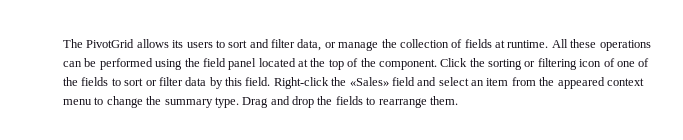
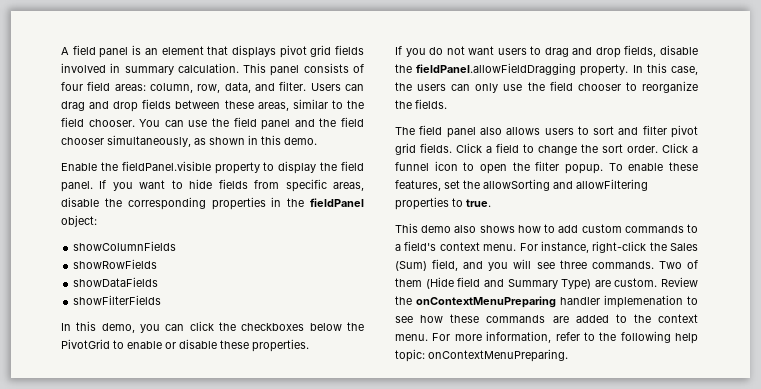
[63,39,184,48] The PivotGrid allows its -> [61,45,364,58] [61,63,364,76] [61,81,365,93] [61,99,364,112] [61,117,364,130] [61,135,317,147] [61,161,364,174] [61,179,365,192] [61,197,365,210] [61,215,97,227] [73,241,177,251] [73,259,158,269] [73,277,159,287] [73,295,162,305] [61,321,364,333] [61,339,309,352] [395,45,698,58] [395,63,698,76] [395,81,698,93] [395,99,447,109] [395,125,541,138] A field panel is an element that displays pivot grid fields involved in summary calculation. This panel consists of four field areas: column, row, data, and filter. Users can drag and drop fields between these areas, similar to the field chooser. You can use the field panel and the field chooser simultaneously, as shown in this demo. // Enable the fieldPanel.visible property to display the field panel. If you want to hide fields from specific areas, disable the corresponding properties in the fieldPanel object: // showColumnFields // showRowFields // showDataFields // showFilterFields // In this demo, you can click the checkboxes below the PivotGrid to enable or disable these properties. // If you do not want users to drag and drop fields, disable the fieldPanel.allowFieldDragging property. In this case, the users can only use the field chooser to reorganize the fields. // The field panel also allows
[297,39,651,51] [63,58,650,70] [63,77,644,89] [63,96,458,108] data, or manage the collection of fields at runtime. All these operations can be performed using the field panel located at the top of the component. Click the sorting or filtering icon of one of the fields to sort or filter data by this field. Right-click the «Sales» field and select an item from the appeared context menu to change the summary type. Drag and drop the fields to rearrange them. -> [671,125,698,138] [395,143,698,155] [395,161,698,174] [395,179,648,191] [395,197,491,210] [395,223,698,233] [395,241,698,253] [395,259,698,271] [395,277,698,290] [395,295,698,308] [395,314,698,323] [395,331,698,344] [395,349,568,362] pivot grid fields. Click a field to change the sort order. Click a funnel icon to open the filter popup. To enable these features, set the allowSorting and allowFiltering properties to true. // This demo also shows how to add custom commands to a field's context menu. For instance, right-click the Sales (Sum) field, and you will see three commands. Two of them (Hide field and Summary Type) are custom. Review the onContextMenuPreparing handler implemenation to see how these commands are added to the context menu. For more information, refer to the following help topic: onContextMenuPreparing.

